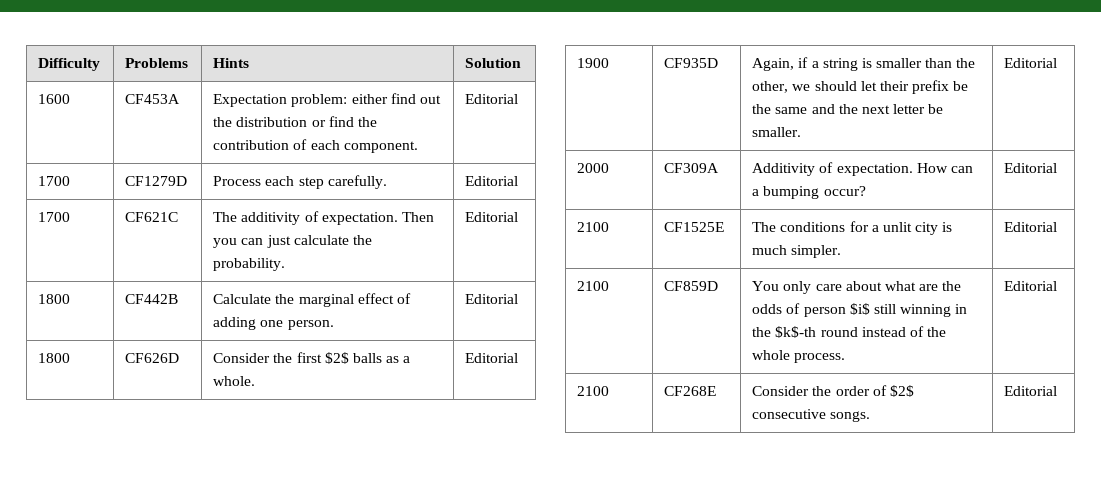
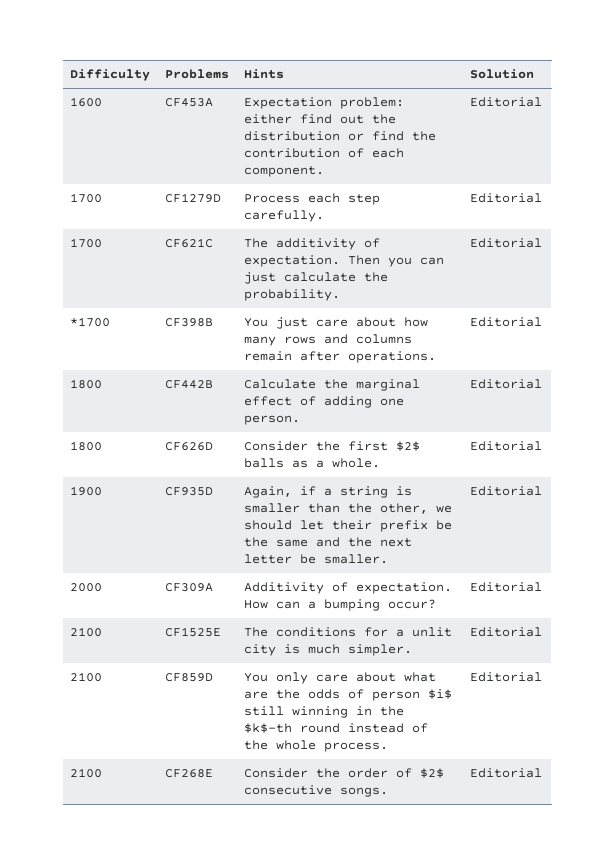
(519, 217) none -> [70,317,111,327] [165,318,214,327] [244,317,429,329] [244,334,413,346] [244,351,437,363] [470,317,543,327] // *1700 | CF398B | You just care about how many rows and columns remain after operations. | Editorial

